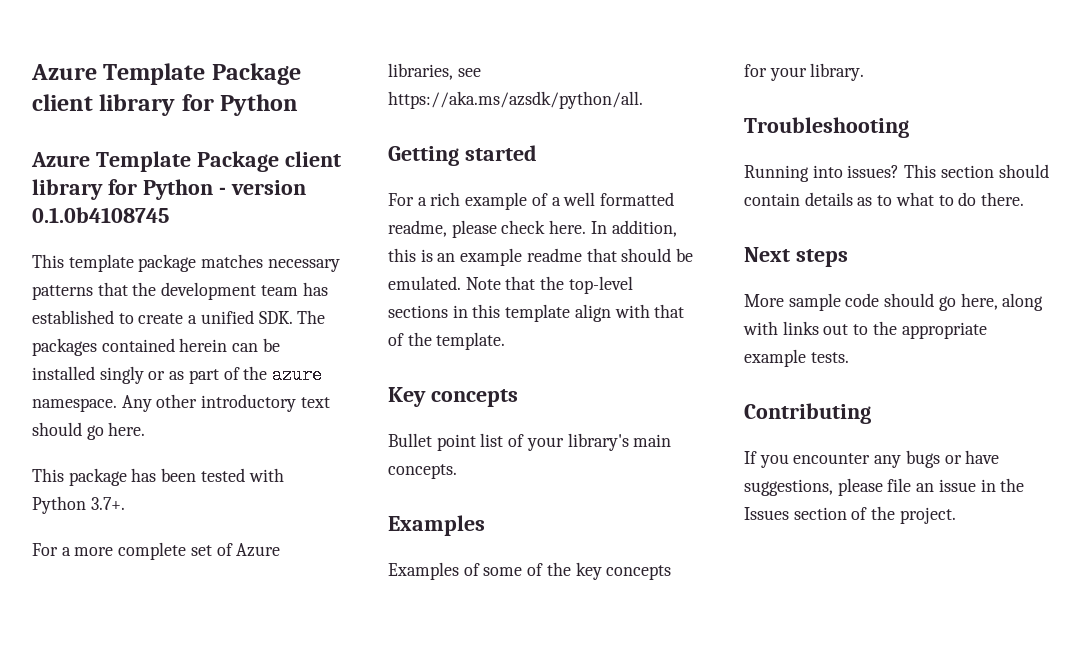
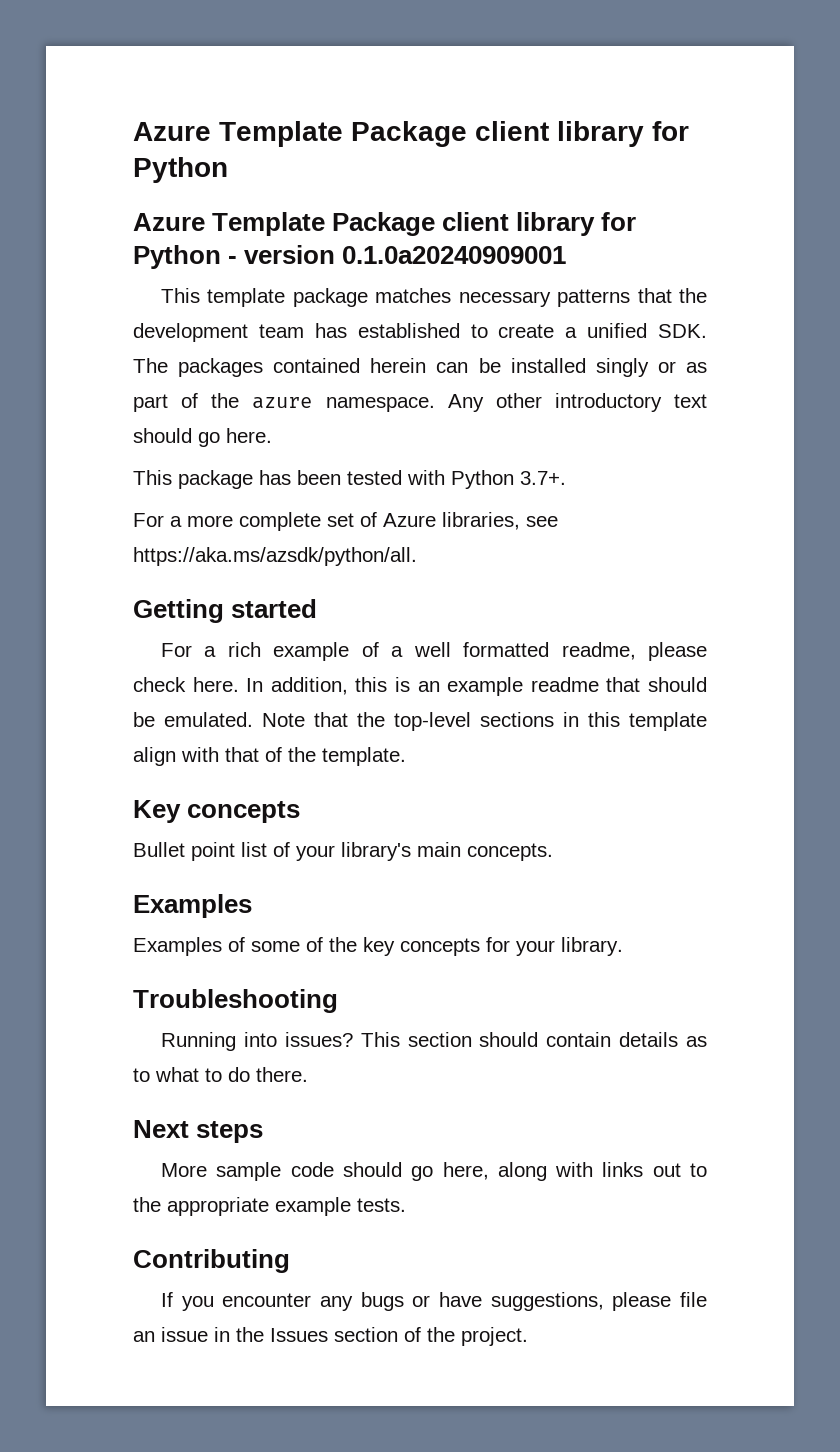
[32,207,169,223] 0.1.0b4108745 -> [342,246,567,264] 0.1.0a20240909001

